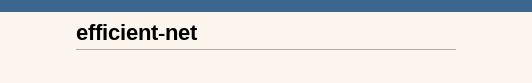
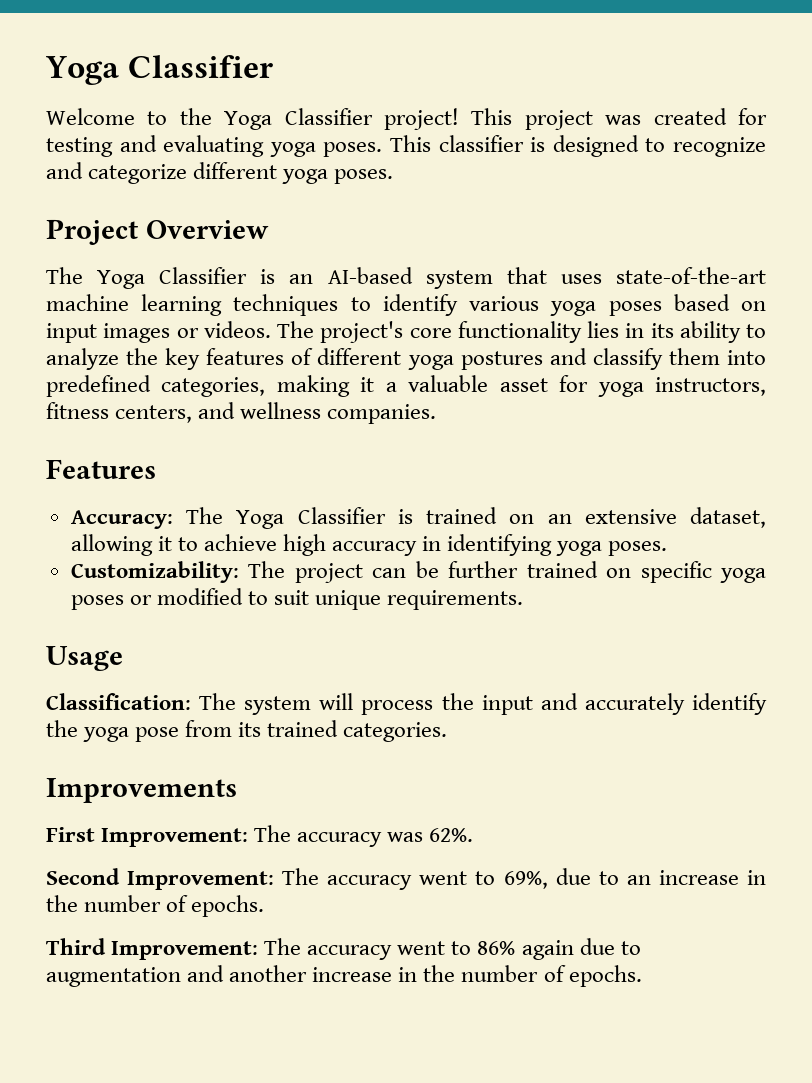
[76,24,198,40] efficient-net -> [45,55,274,85] [46,108,767,130] [46,135,767,157] [46,162,394,184] [46,219,269,245] [46,267,767,289] [46,294,766,316] [46,321,766,343] [46,348,766,370] [46,375,766,397] [46,402,437,424] [46,459,156,479] [70,507,766,529] [70,534,668,556] [70,561,766,583] [70,588,524,610] [46,646,123,671] [46,693,767,715] [46,720,448,742] [46,778,237,803] [46,825,474,847] [46,868,766,890] [46,895,265,917] [46,938,641,960] [46,965,642,987] Yoga Classifier // Welcome to the Yoga Classifier project! This project was created for testing and evaluating yoga poses. This classifier is designed to recognize and categorize different yoga poses. // Project Overview // The Yoga Classifier is an AI-based system that uses state-of-the-art machine learning techniques to identify various yoga poses based on input images or videos. The project's core functionality lies in its ability to analyze the key features of different yoga postures and classify them into predefined categories, making it a valuable asset for yoga instructors, fitness centers, and wellness companies. // Features // Accuracy: The Yoga Classifier is trained on an extensive dataset, allowing it to achieve high accuracy in identifying yoga poses. // Customizability: The project can be further trained on specific yoga poses or modified to suit unique requirements. // Usage // Classification: The system will process the input and accurately identify the yoga pose from its trained categories. // Improvements // First Improvement: The accuracy was 62%. // Second Improvement: The accuracy went to 69%, due to an increase in the number of epochs. // Third Improvement: The accuracy went to 86% again due to augmentation and another increase in the number of epochs.

